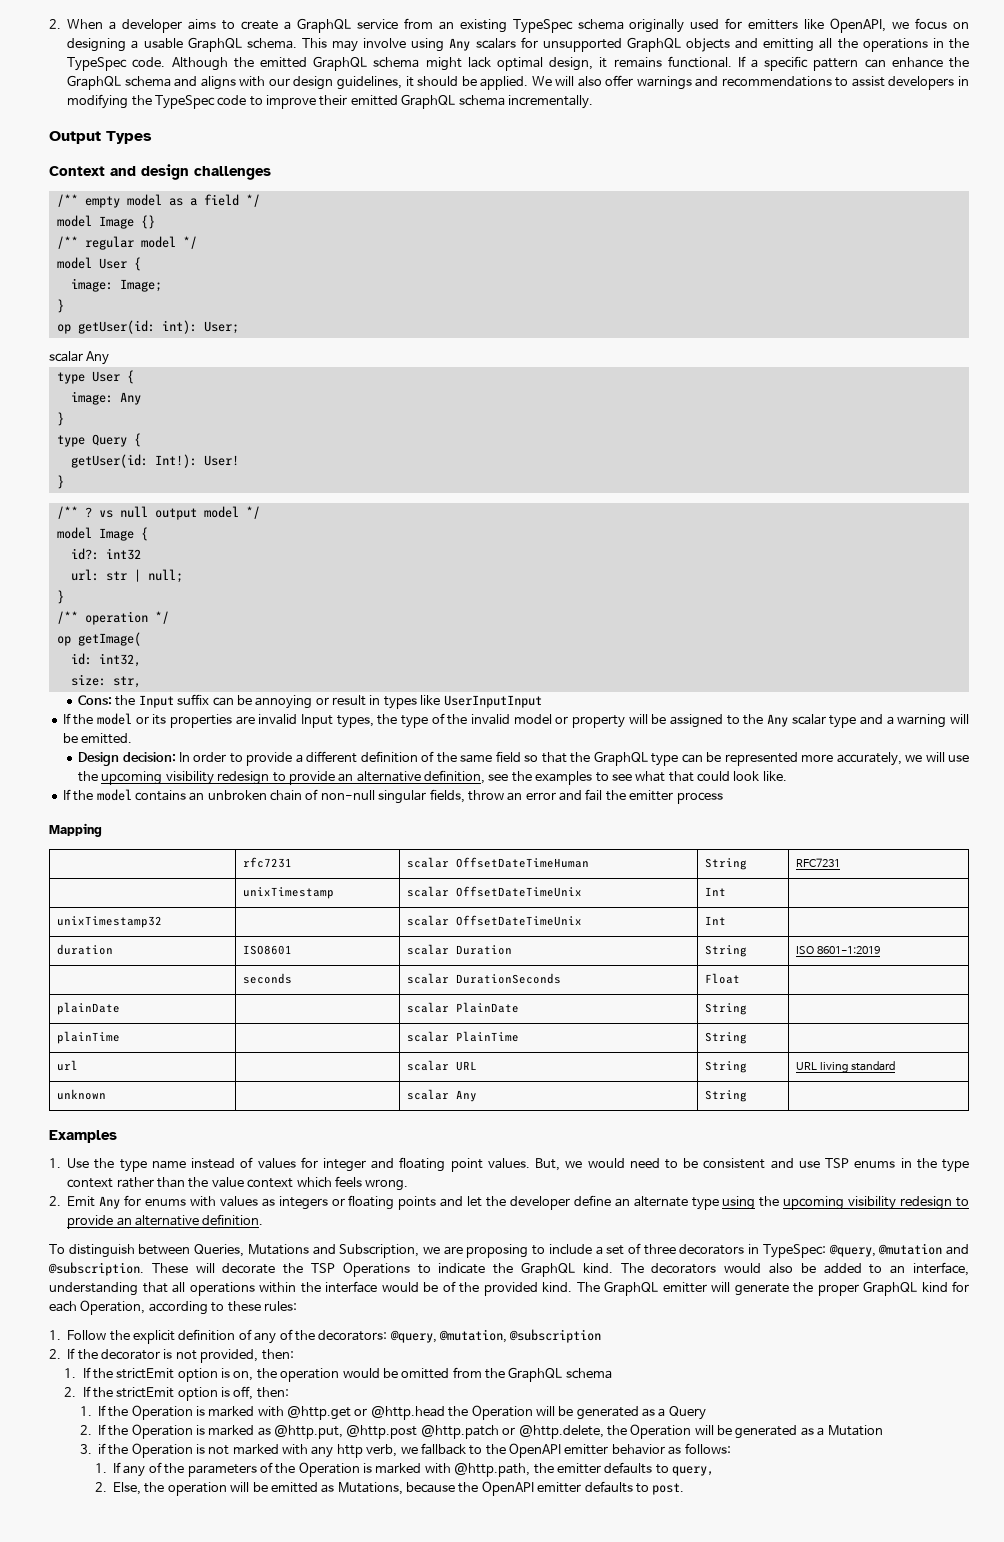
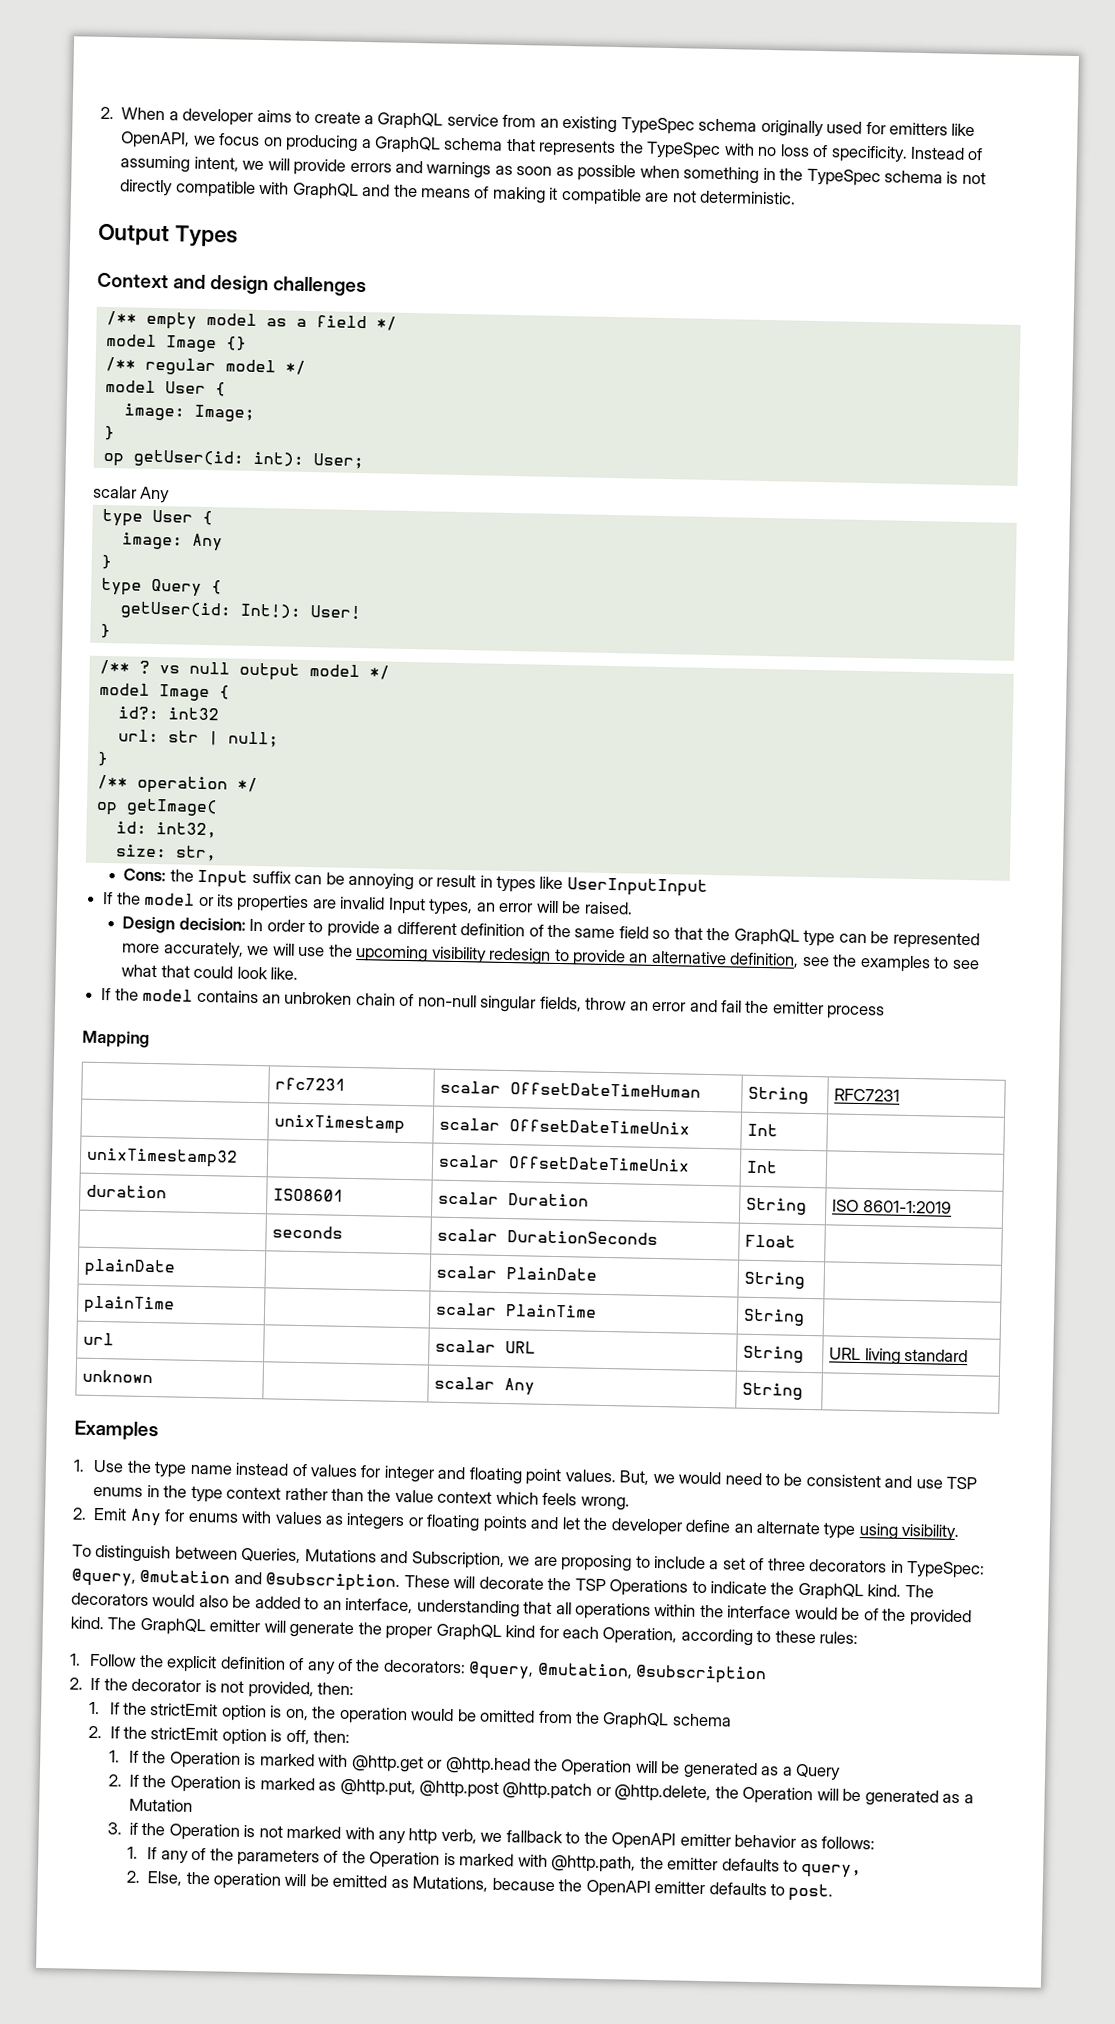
[67,37,970,52] [67,56,970,71] [67,75,969,90] [67,94,593,109] designing a usable GraphQL schema. This may involve using Any scalars for unsupported GraphQL objects and emitting all the operations in the TypeSpec code. Although the emitted GraphQL schema might lack optimal design, it remains functional. If a specific pattern can enhance the GraphQL schema and aligns with our design guidelines, it should be applied. We will also offer warnings and recommendations to assist developers in modifying the TypeSpec code to improve their emitted GraphQL schema incrementally. -> [285,134,984,163] [120,155,986,187] [120,179,797,206] producing a GraphQL schema that represents the TypeSpec with no loss of specificity. Instead of assuming intent, we will provide errors and warnings as soon as possible when something in the TypeSpec schema is not directly compatible with GraphQL and the means of making it compatible are not deterministic.
[377,713,969,728] [62,733,133,744] the type of the invalid model or property will be assigned to the Any scalar type and a warning will be emitted. -> [475,900,633,915] an error will be raised.
[759,1196,969,1210] [67,1214,264,1229] the upcoming visibility redesign to provide an alternative definition. -> [901,1523,960,1542] visibility.

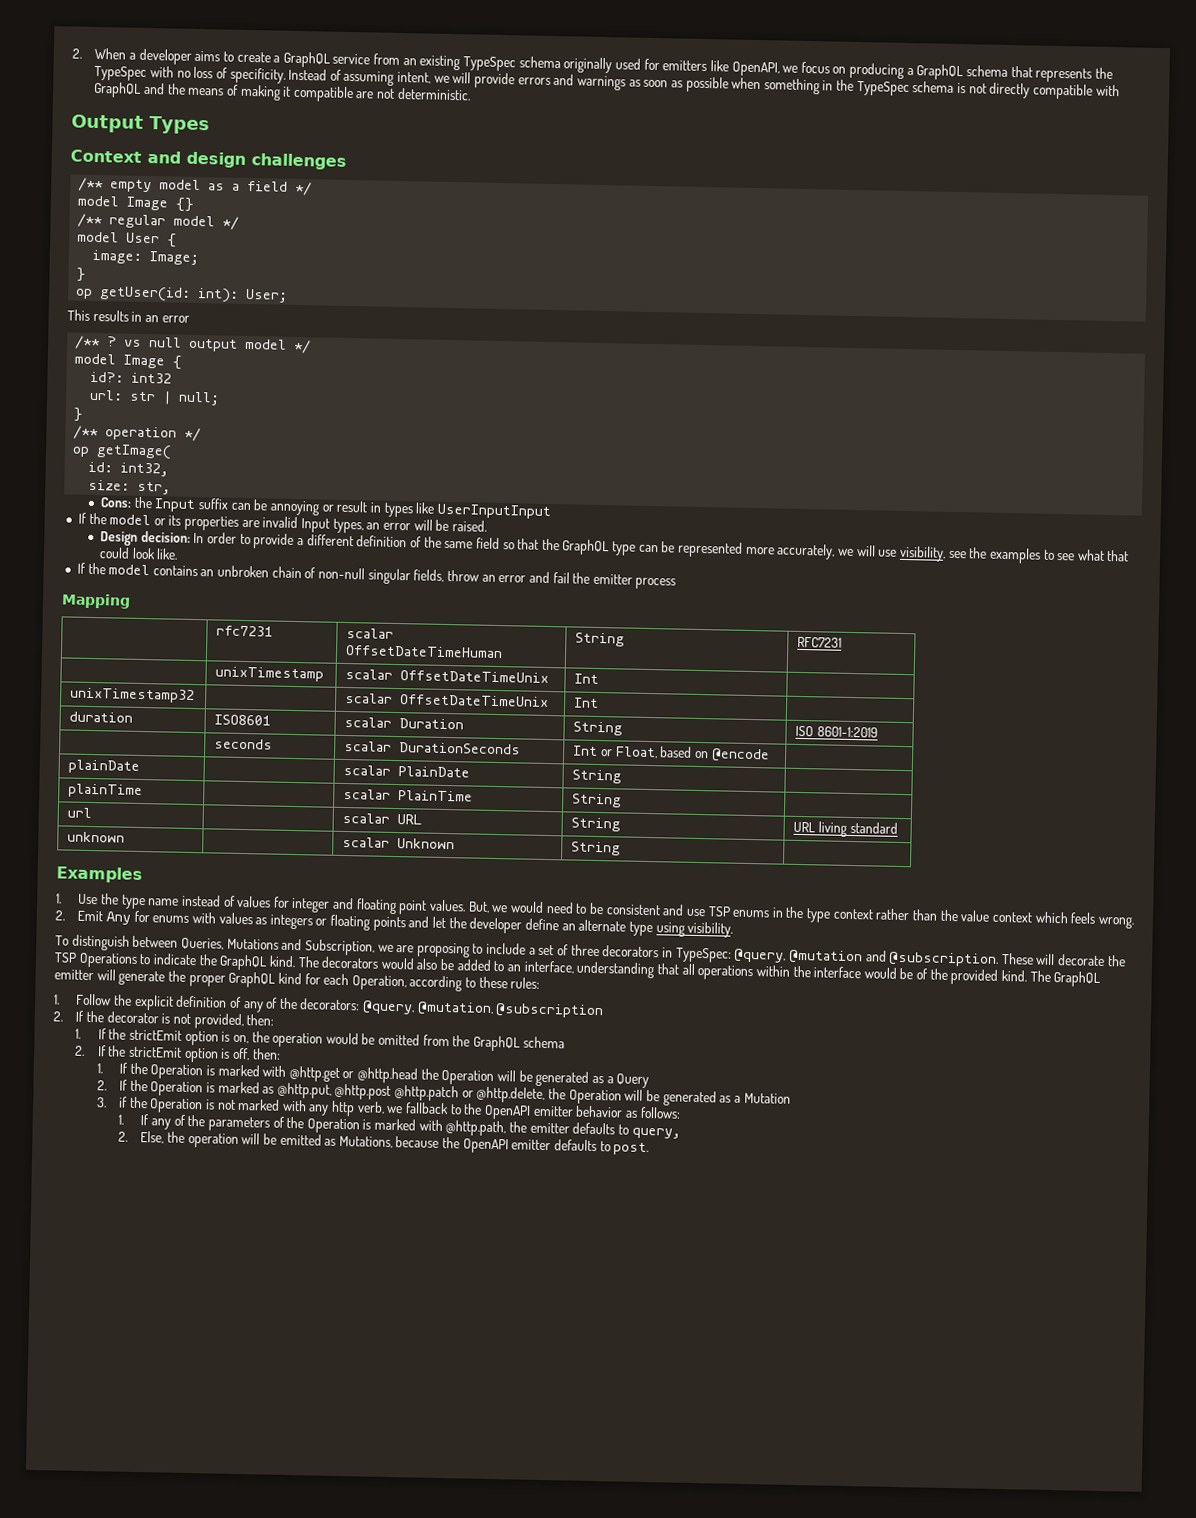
[93,485,171,504] [101,508,213,527] [121,532,223,552] [100,554,112,570] [100,577,222,597] [119,601,361,620] [99,623,111,639] scalar Any // type User { // image: Any // } // type Query { // getUser(id: Int!): User! // } -> [67,309,190,323] This results in an error
[328,944,800,968] the upcoming visibility redesign to provide an alternative definition, -> [898,545,946,562] visibility,
[745,1234,797,1248] Float -> [573,745,770,763] Int or Float, based on @encode
[504,1378,536,1396] Any -> [397,838,456,850] Unknown

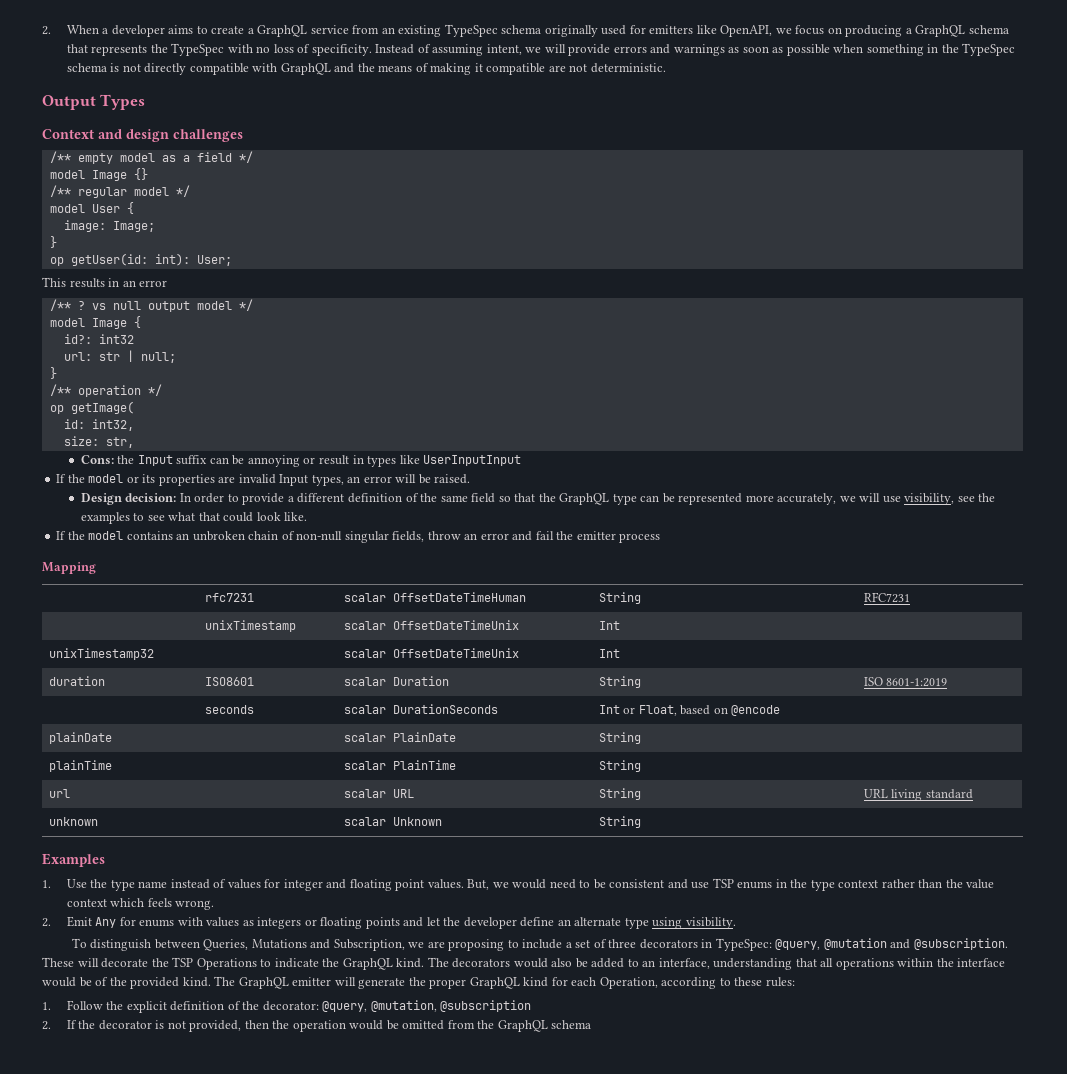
[242,997,361,1013] any of the decorators: -> [242,1001,319,1011] the decorator:
[246,1014,275,1026] [75,1028,249,1046] then: // 1. If the strictEmit option is on, -> [244,1020,269,1029] then
[75,1045,281,1063] [96,1062,650,1089] [96,1079,791,1107] [96,1096,681,1120] [117,1114,681,1139] [117,1131,650,1156] // 2. If the strictEmit option is off, then: // 1. If the Operation is marked with @http.get or @http.head the Operation will be generated as a Query // 2. If the Operation is marked as @http.put, @http.post @http.patch or @http.delete, the Operation will be generated as a Mutation // 3. if the Operation is not marked with any http verb, we fallback to the OpenAPI emitter behavior as follows: // 1. If any of the parameters of the Operation is marked with @http.path, the emitter defaults to query, // 2. Else, the operation will be emitted as Mutations, because the OpenAPI emitter defaults to post. -> (592, 1024) none

